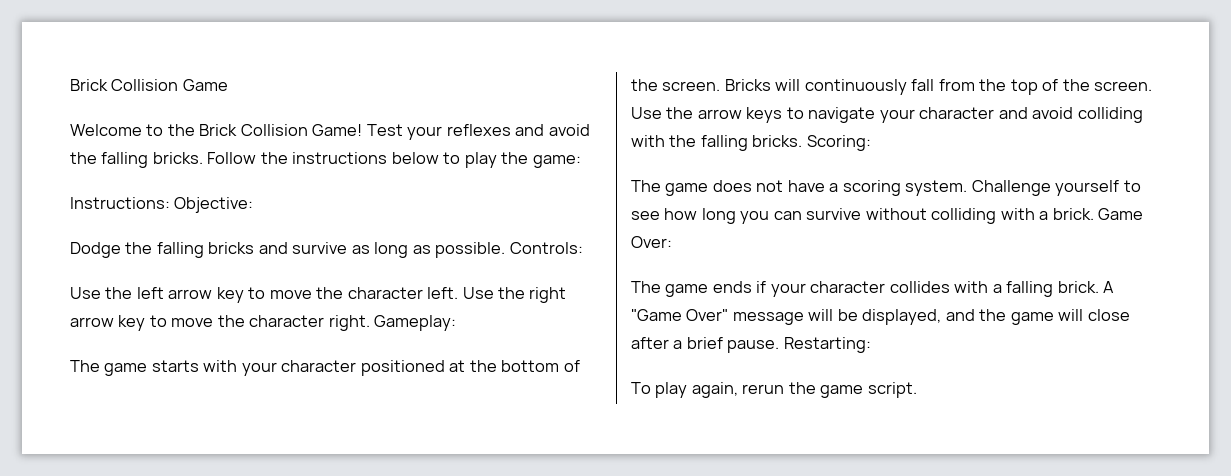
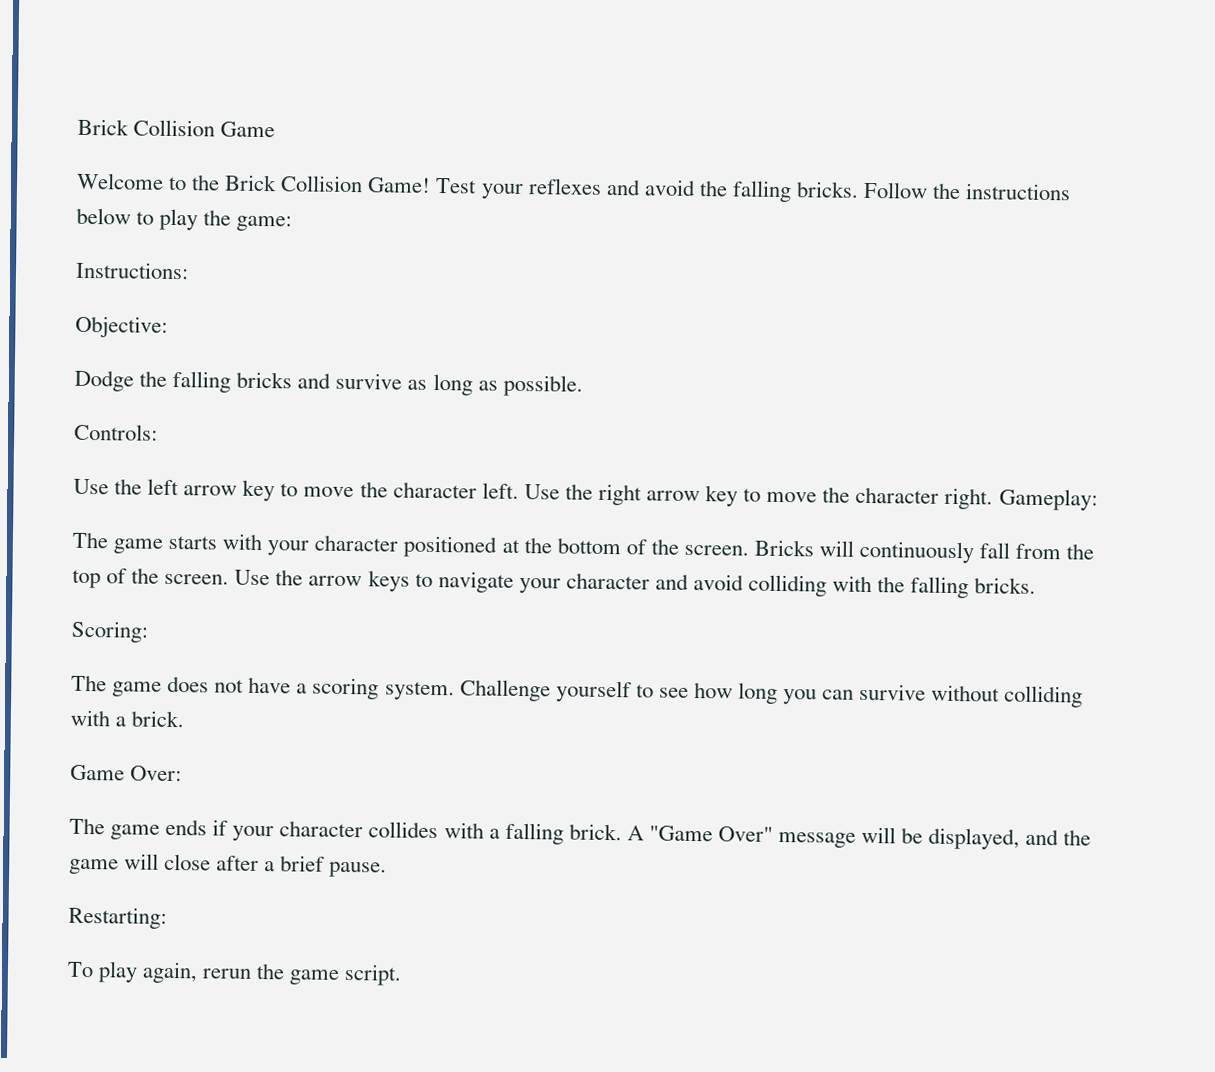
(170, 203) none -> (189, 270) //
(506, 250) none -> (583, 385) //
(803, 141) none -> (1037, 585) //
(1094, 214) none -> (185, 719) //
(780, 346) none -> (388, 869) //

